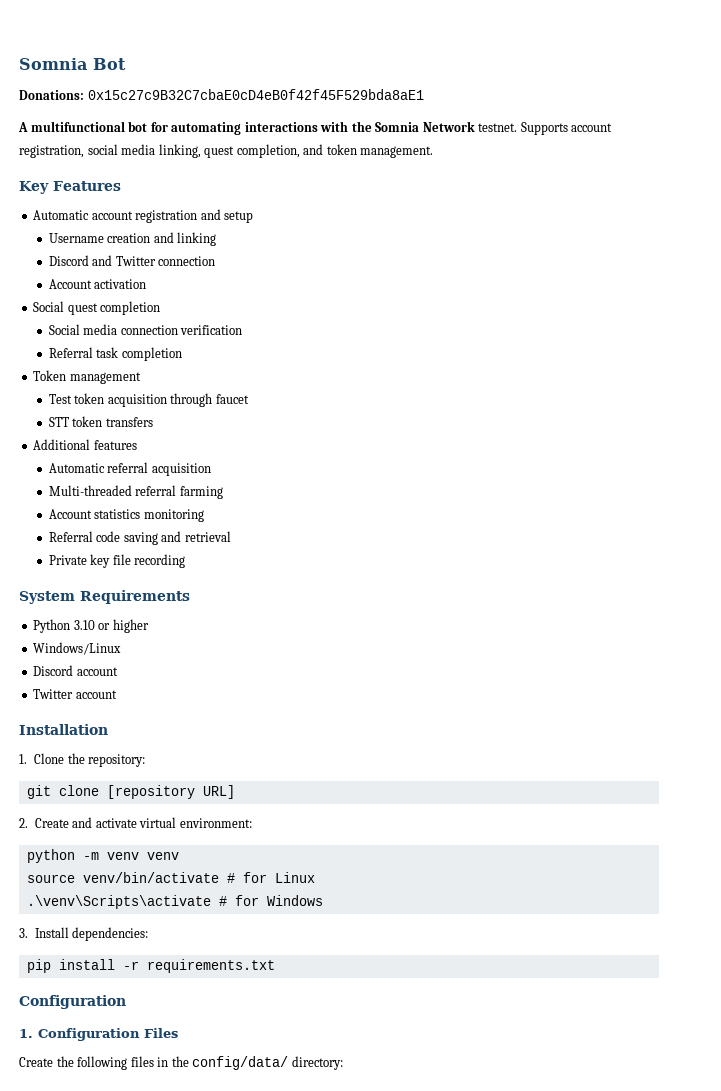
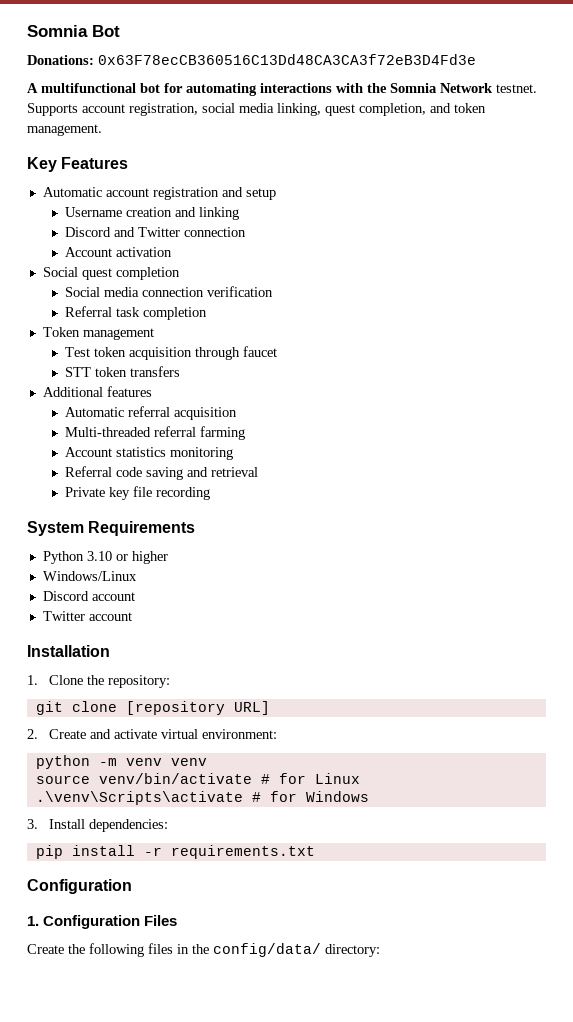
[87,89,424,100] 0x15c27c9B32C7cbaE0cD4eB0f42f45F529bda8aE1 -> [98,54,476,65] 0x63F78ecCB360516C13Dd48CA3CA3f72eB3D4Fd3e

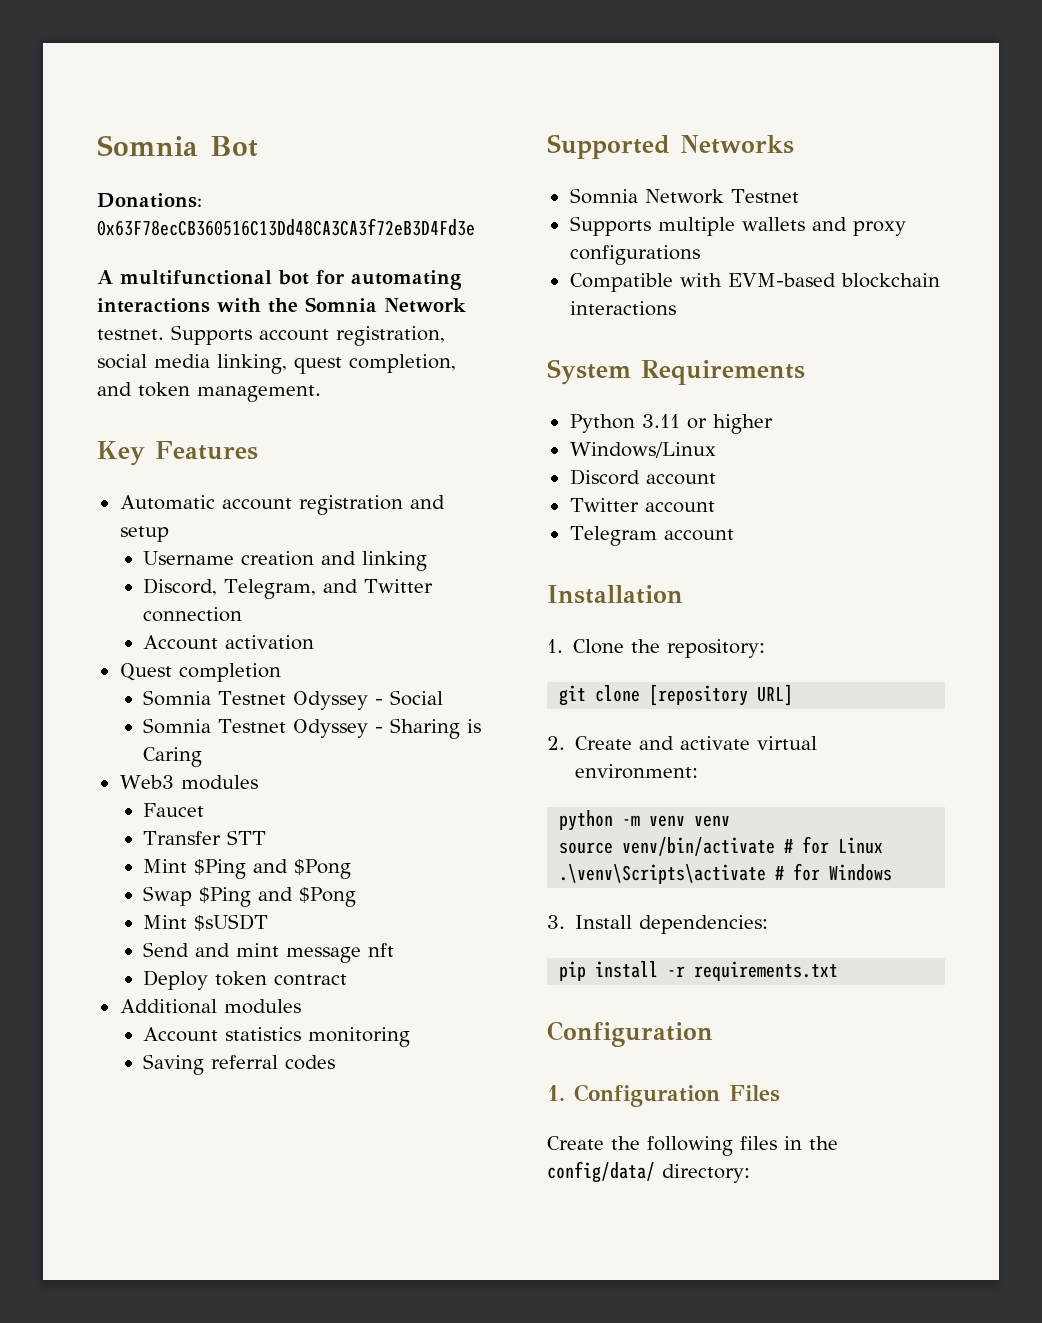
[64,227,111,237] Discord -> [143,578,317,599] Discord, Telegram,
[42,267,180,280] [64,286,273,297] [64,306,207,320] [42,327,154,340] [64,346,277,360] [64,366,180,377] [42,386,152,397] [64,406,237,420] [64,426,245,440] [64,447,233,460] [64,466,258,480] [64,486,210,500] Social quest completion // Social media connection verification // Referral task completion // Token management // Test token acquisition through faucet // STT token transfers // Additional features // Automatic referral acquisition // Multi-threaded referral farming // Account statistics monitoring // Referral code saving and retrieval // Private key file recording -> [119,663,281,682] [143,690,444,710] [143,718,482,739] [143,747,203,767] [119,775,258,790] [143,803,205,817] [143,830,267,845] [143,859,352,879] [143,886,357,907] [143,914,269,931] [143,942,395,963] [143,970,348,990] [119,999,301,1014] [143,1027,411,1047] [143,1054,336,1075] [547,134,794,159] [569,188,799,204] [569,216,906,236] [569,245,700,265] [569,273,940,292] [569,301,676,316] Quest completion // Somnia Testnet Odyssey - Social // Somnia Testnet Odyssey - Sharing is Caring // Web3 modules // Faucet // Transfer STT // Mint $Ping and $Pong // Swap $Ping and $Pong // Mint $sUSDT // Send and mint message nft // Deploy token contract // Additional modules // Account statistics monitoring // Saving referral codes // Supported Networks // Somnia Network Testnet // Supports multiple wallets and proxy configurations // Compatible with EVM-based blockchain interactions
[86,551,112,561] 3.10 -> [641,414,680,428] 3.11
(132, 616) none -> [569,526,734,546] // Telegram account

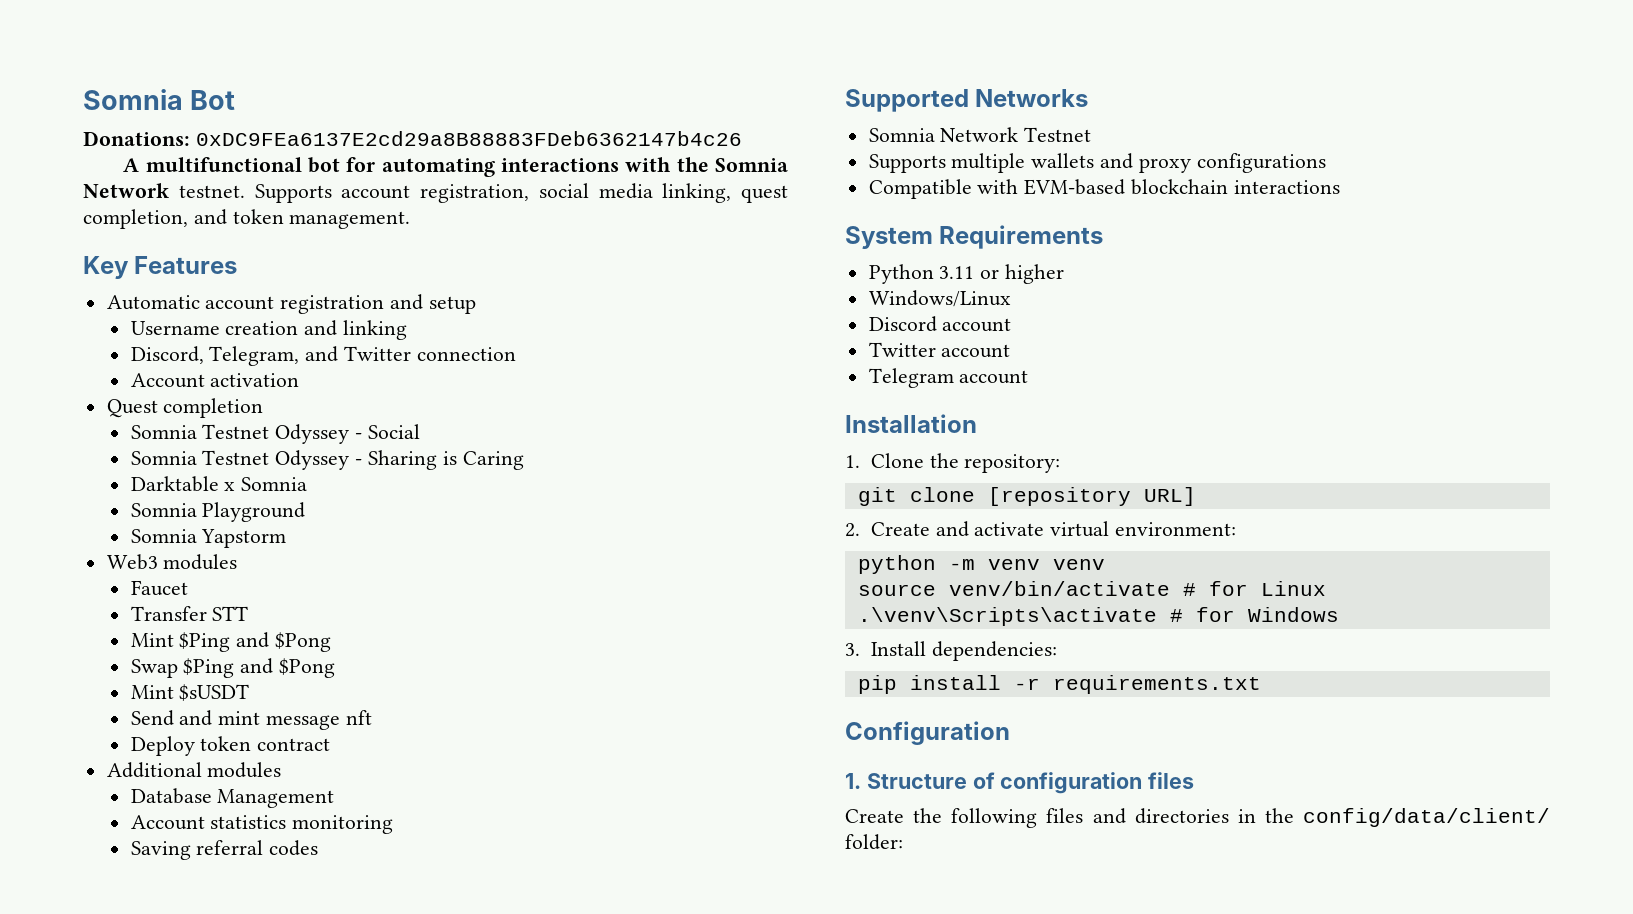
[97,218,475,236] 0x63F78ecCB360516C13Dd48CA3CA3f72eB3D4Fd3e -> [195,131,742,146] 0xDC9FEa6137E2cd29a8B88883FDeb6362147b4c26
(203, 757) none -> [130,476,308,492] [130,502,306,522] [130,529,287,548] // Darktable x Somnia // Somnia Playground // Somnia Yapstorm
(301, 1006) none -> [130,788,335,808] // Database Management
[574,1084,780,1107] Configuration Files -> [866,772,1195,794] Structure of configuration files
[784,1136,838,1150] [547,1161,750,1183] in the config/data/ directory: -> [1092,808,1550,827] [845,834,903,850] and directories in the config/data/client/ folder:

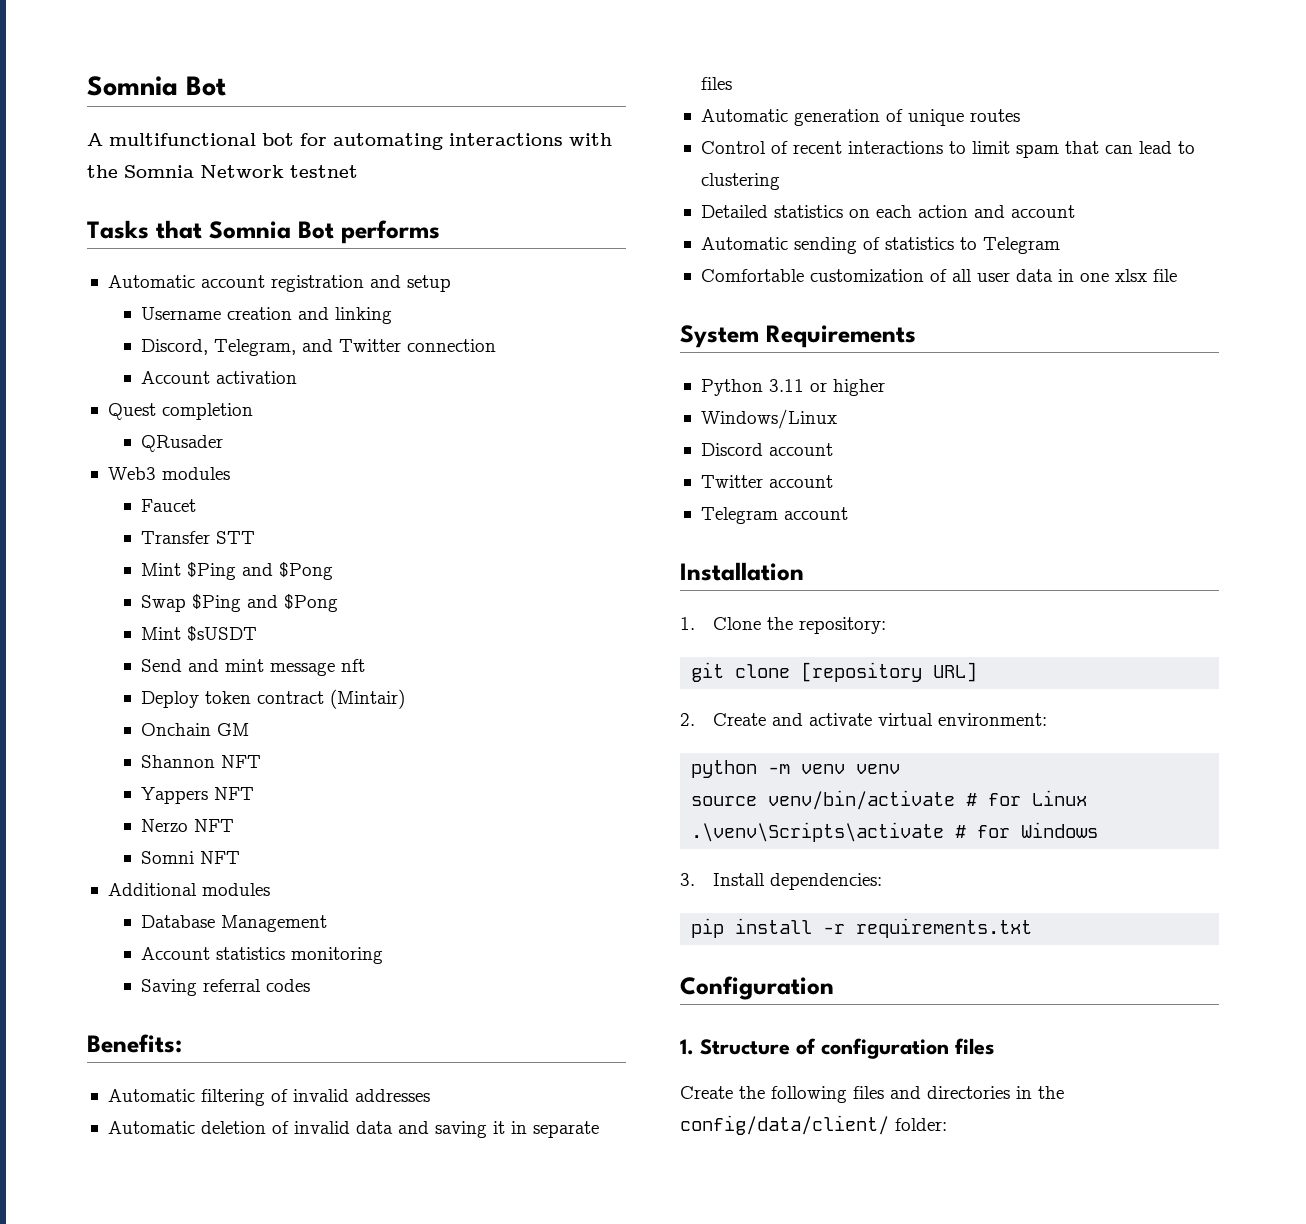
[83,89,236,110] [83,131,742,146] Somnia Bot // Donations: 0xDC9FEa6137E2cd29a8B88883FDeb6362147b4c26 -> [87,76,226,96] Somnia Bot
[178,183,788,203] [83,209,411,229] [83,256,238,279] testnet. Supports account registration, social media linking, quest completion, and token management. // Key Features -> [290,165,358,178] [87,220,440,244] testnet // Tasks that Somnia Bot performs
[130,424,420,444] [130,450,524,470] [130,476,308,492] [130,502,306,522] [130,529,287,548] Somnia Testnet Odyssey - Social // Somnia Testnet Odyssey - Sharing is Caring // Darktable x Somnia // Somnia Playground // Somnia Yapstorm -> [140,435,223,452] QRusader
(331, 744) none -> [329,689,405,709] [140,723,249,736] [140,755,261,768] [140,787,254,804] [140,819,234,832] [140,851,240,864] (Mintair) // Onchain GM // Shannon NFT // Yappers NFT // Nerzo NFT // Somni NFT
[845,89,1089,112] [868,127,1092,142] [868,153,1326,173] [868,179,1340,199] Supported Networks // Somnia Network Testnet // Supports multiple wallets and proxy configurations // Compatible with EVM-based blockchain interactions -> [87,1034,182,1053] [107,1089,430,1106] [107,1121,599,1138] [700,77,732,90] [700,109,1020,126] [700,141,1195,158] [700,173,780,190] [700,205,1075,218] [700,237,1060,254] [700,269,1177,282] Benefits: // Automatic filtering of invalid addresses // Automatic deletion of invalid data and saving it in separate files // Automatic generation of unique routes // Control of recent interactions to limit spam that can lead to clustering // Detailed statistics on each action and account // Automatic sending of statistics to Telegram // Comfortable customization of all user data in one xlsx file

